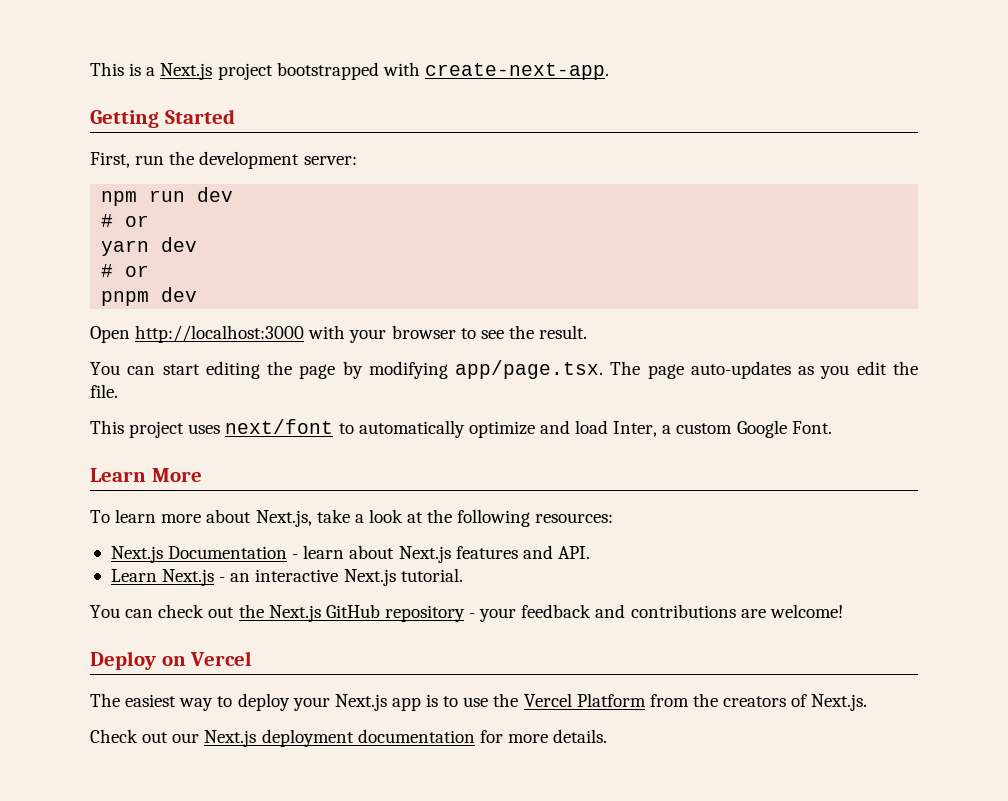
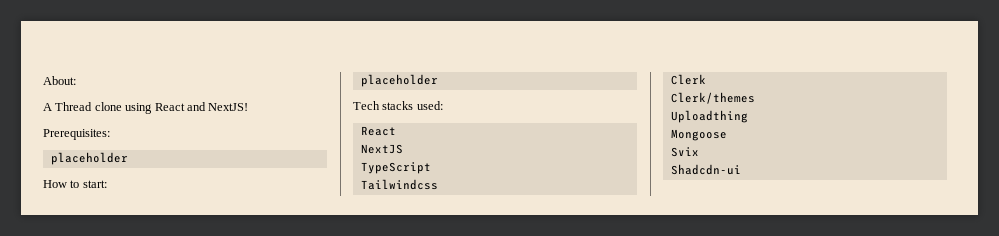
[90,62,609,80] [90,109,235,128] [90,151,357,169] [101,187,234,206] [101,214,150,227] [101,237,198,256] [101,264,150,277] [101,287,198,306] [90,325,588,343] [90,360,918,379] [90,384,118,398] [90,419,832,438] [90,468,202,482] [90,509,614,527] [110,545,590,563] [110,568,463,586] [90,604,843,622] [90,651,253,670] [90,693,868,711] [90,729,608,747] This is a Next.js project bootstrapped with create-next-app. // Getting Started // First, run the development server: // npm run dev // # or // yarn dev // # or // pnpm dev // Open http://localhost:3000 with your browser to see the result. // You can start editing the page by modifying app/page.tsx. The page auto-updates as you edit the file. // This project uses next/font to automatically optimize and load Inter, a custom Google Font. // Learn More // To learn more about Next.js, take a look at the following resources: // Next.js Documentation - learn about Next.js features and API. // Learn Next.js - an interactive Next.js tutorial. // You can check out the Next.js GitHub repository - your feedback and contributions are welcome! // Deploy on Vercel // The easiest way to deploy your Next.js app is to use the Vercel Platform from the creators of Next.js. // Check out our Next.js deployment documentation for more details. -> [43,76,76,85] [43,102,249,114] [43,129,110,140] [50,152,128,165] [43,180,107,188] [360,74,438,87] [353,101,443,110] [360,126,396,136] [360,144,403,154] [360,162,431,174] [360,179,438,190] [670,74,706,85] [670,92,755,104] [670,110,748,123] [670,129,727,141] [670,147,699,157] [670,164,741,175] About: // A Thread clone using React and NextJS! // Prerequisites: // placeholder // How to start: // placeholder // Tech stacks used: // React // NextJS // TypeScript // Tailwindcss // Clerk // Clerk/themes // Uploadthing // Mongoose // Svix // Shadcdn-ui

